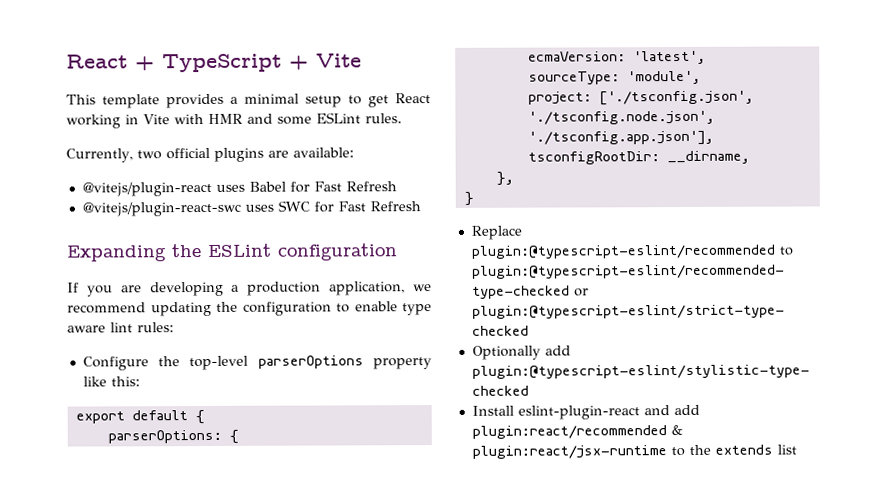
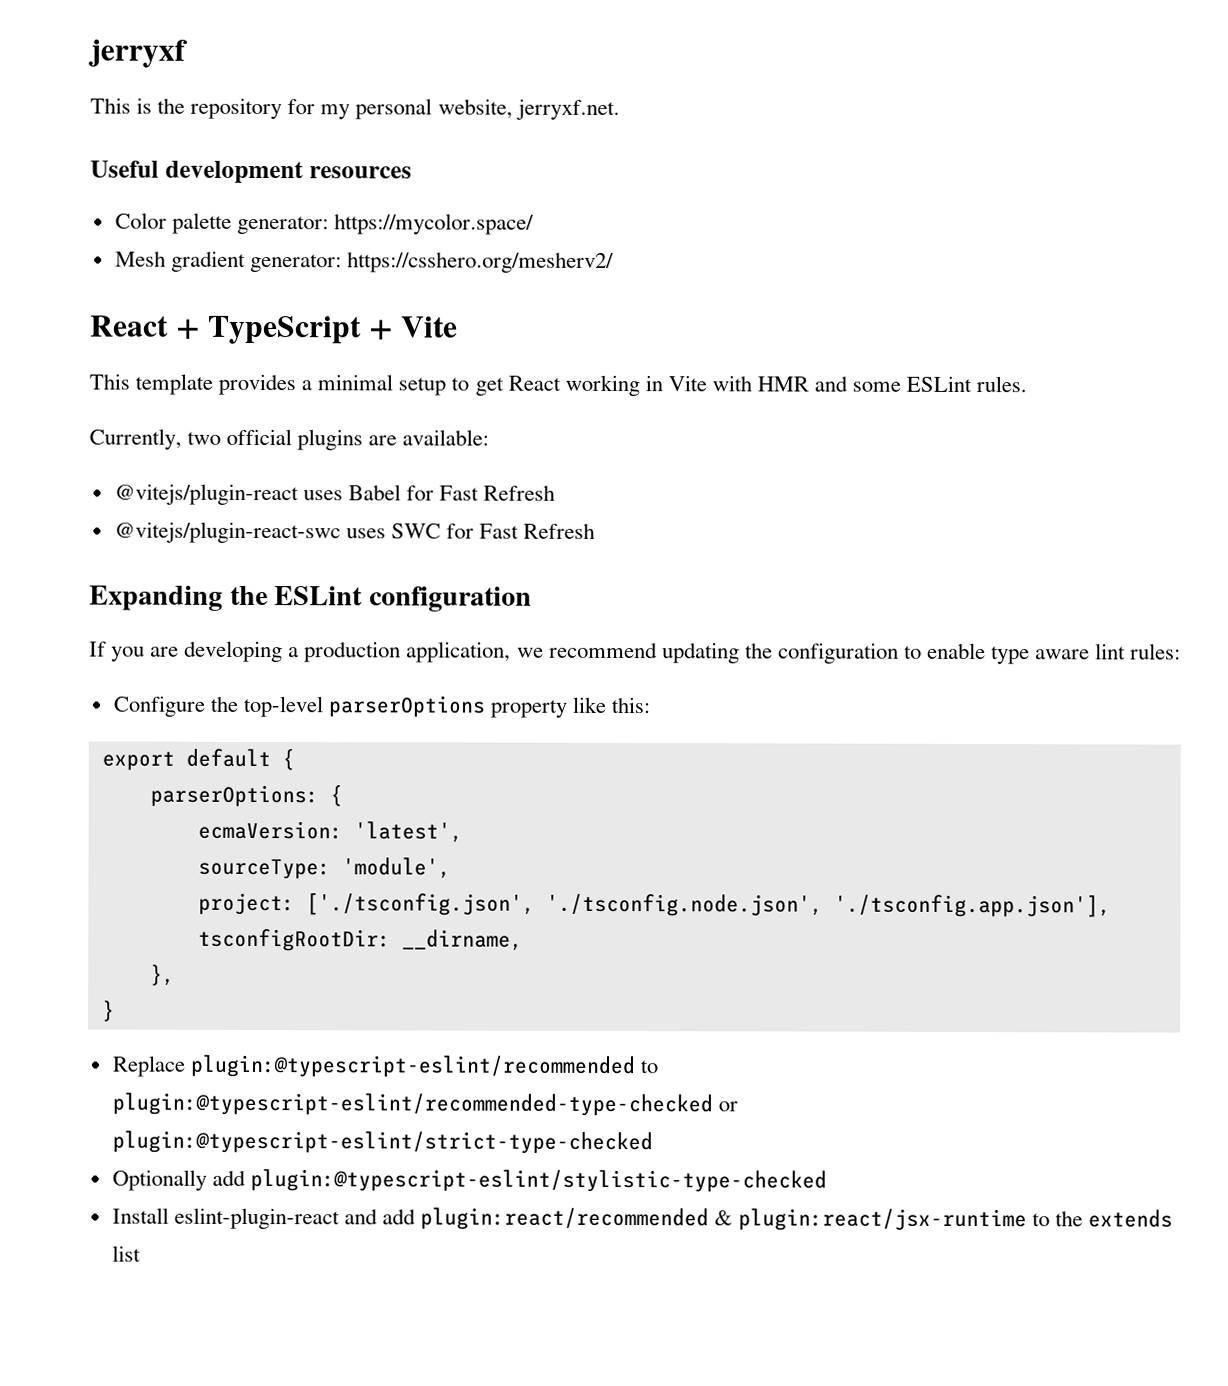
(66, 61) none -> [88,39,188,68] [90,97,620,121] [90,160,412,184] [114,212,534,235] [114,250,614,273] jerryxf // This is the repository for my personal website, jerryxf.net. // Useful development resources // Color palette generator: https://mycolor.space/ // Mesh gradient generator: https://csshero.org/mesherv2/ //

